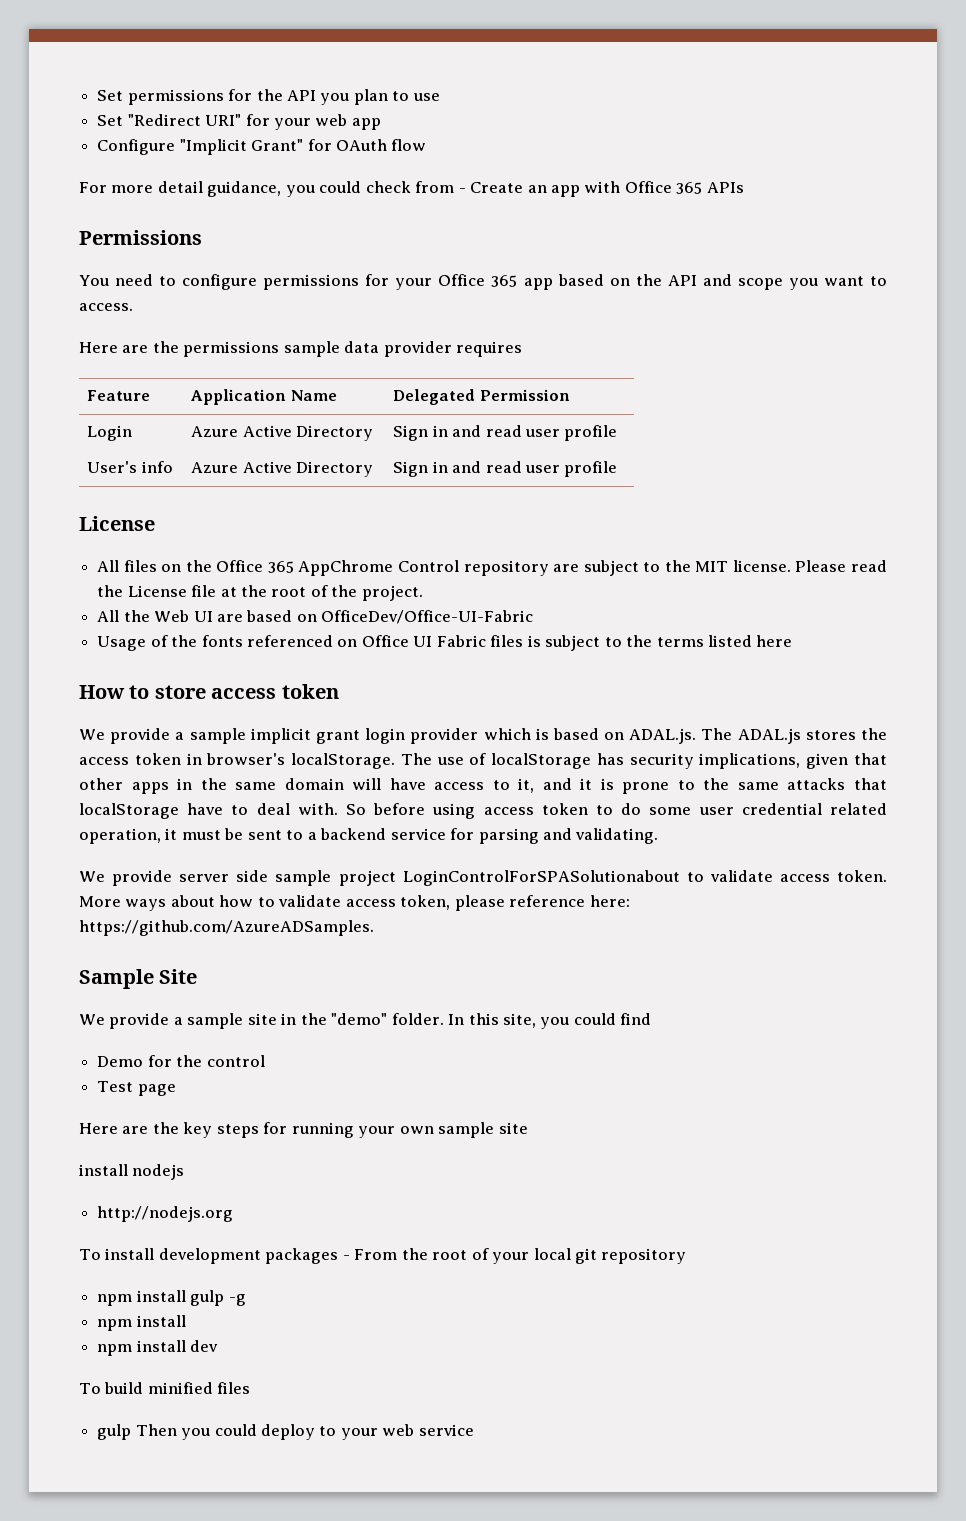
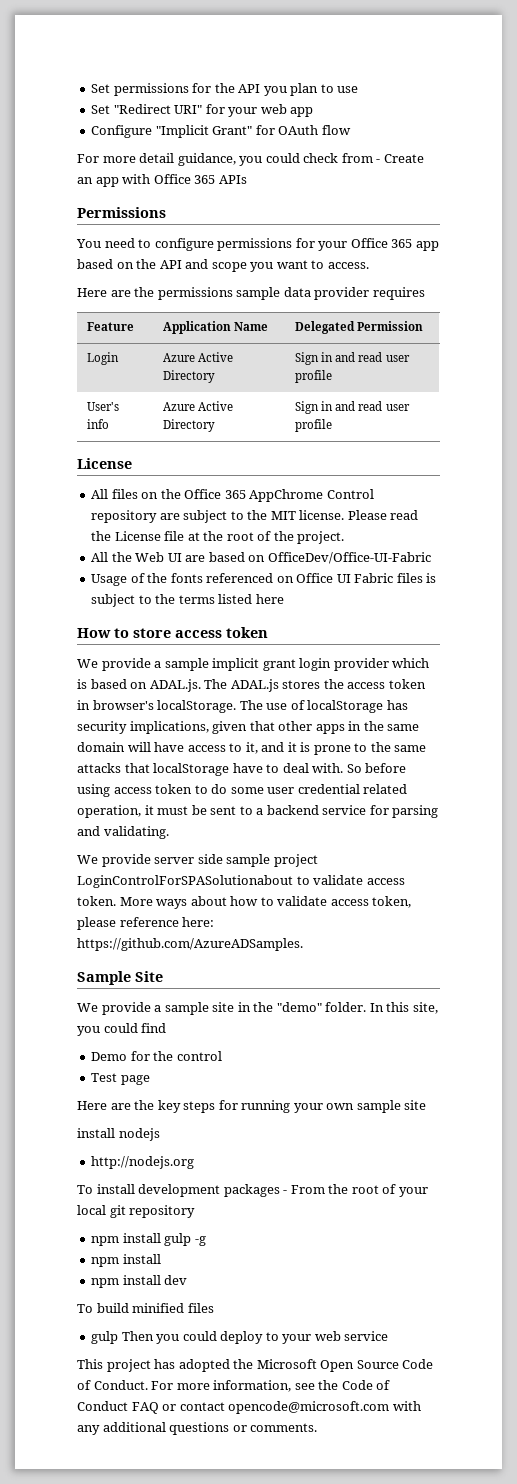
(474, 1430) none -> [77,1359,434,1372] [77,1380,391,1392] [77,1401,421,1414] [77,1422,318,1435] // This project has adopted the Microsoft Open Source Code of Conduct. For more information, see the Code of Conduct FAQ or contact opencode@microsoft.com with any additional questions or comments.

